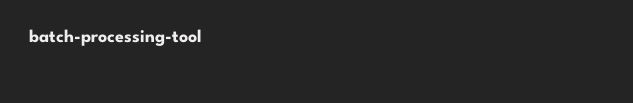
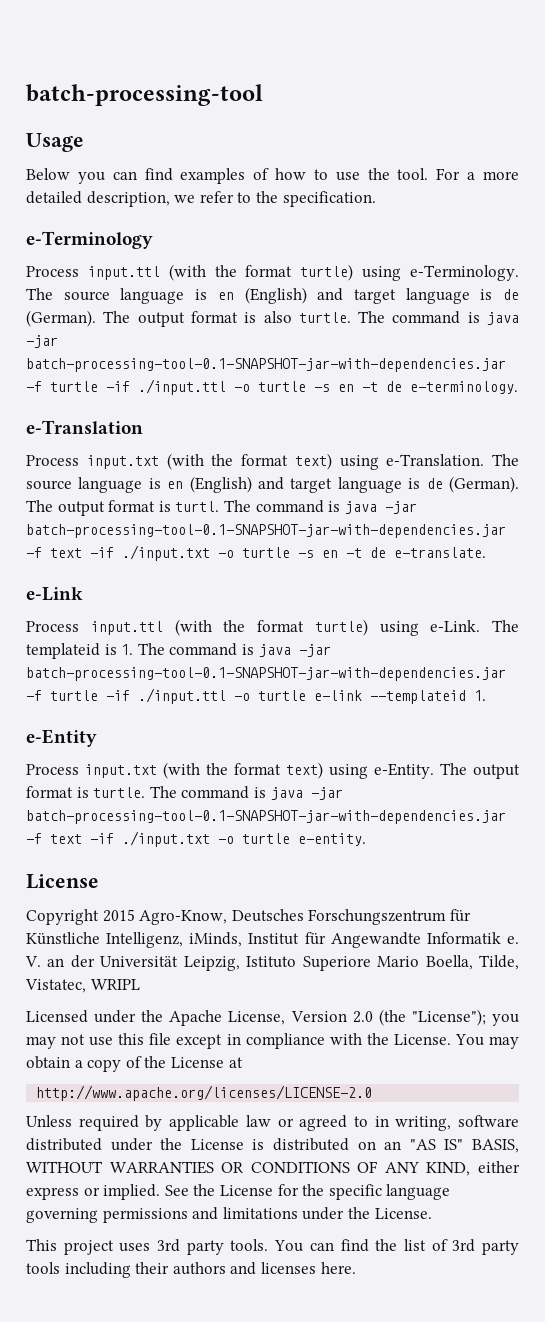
(201, 37) none -> [26,133,84,152] [26,168,520,184] [26,191,376,207] [26,231,153,249] [26,264,519,281] [26,287,519,304] [26,310,519,327] [26,335,58,348] [26,358,506,372] [26,379,518,395] [26,420,143,434] [26,453,519,470] [26,476,519,493] [26,500,417,516] [26,524,506,538] [26,545,486,561] [26,587,83,601] [26,619,519,636] [26,643,331,659] [26,667,506,681] [26,688,486,704] [26,729,97,747] [26,762,520,779] [26,786,343,800] [26,810,506,824] [26,831,366,847] [26,874,99,889] [26,909,471,925] [26,932,520,948] [25,955,519,971] [25,979,140,993] [26,1009,519,1026] [26,1033,519,1049] [26,1056,243,1072] [36,1085,373,1101] [26,1115,519,1131] [26,1138,520,1153] [26,1161,520,1176] [26,1184,451,1200] [26,1207,432,1223] [26,1239,519,1255] [26,1262,356,1278] // Usage // Below you can find examples of how to use the tool. For a more detailed description, we refer to the specification. // e-Terminology // Process input.ttl (with the format turtle) using e-Terminology. The source language is en (English) and target language is de (German). The output format is also turtle. The command is java -jar batch-processing-tool-0.1-SNAPSHOT-jar-with-dependencies.jar -f turtle -if ./input.ttl -o turtle -s en -t de e-terminology. // e-Translation // Process input.txt (with the format text) using e-Translation. The source language is en (English) and target language is de (German). The output format is turtl. The command is java -jar batch-processing-tool-0.1-SNAPSHOT-jar-with-dependencies.jar -f text -if ./input.txt -o turtle -s en -t de e-translate. // e-Link // Process input.ttl (with the format turtle) using e-Link. The templateid is 1. The command is java -jar batch-processing-tool-0.1-SNAPSHOT-jar-with-dependencies.jar -f turtle -if ./input.ttl -o turtle e-link --templateid 1. // e-Entity // Process input.txt (with the format text) using e-Entity. The output format is turtle. The command is java -jar batch-processing-tool-0.1-SNAPSHOT-jar-with-dependencies.jar -f text -if ./input.txt -o turtle e-entity. // License // Copyright 2015 Agro-Know, Deutsches Forschungszentrum für Künstliche Intelligenz, iMinds, Institut für Angewandte Informatik e. V. an der Universität Leipzig, Istituto Superiore Mario Boella, Tilde, Vistatec, WRIPL // Licensed under the Apache License, Version 2.0 (the "License"); you may not use this file except in compliance with the License. You may obtain a copy of the License at // http://www.apache.org/licenses/LICENSE-2.0 // Unless required by applicable law or agreed to in writing, software distributed under the License is distributed on an "AS IS" BASIS, WITHOUT WARRANTIES OR CONDITIONS OF ANY KIND, either express or implied. See the License for the specific language governing permissions and limitations under the License. // This project uses 3rd party tools. You can find the list of 3rd party tools including their authors and licenses here.

